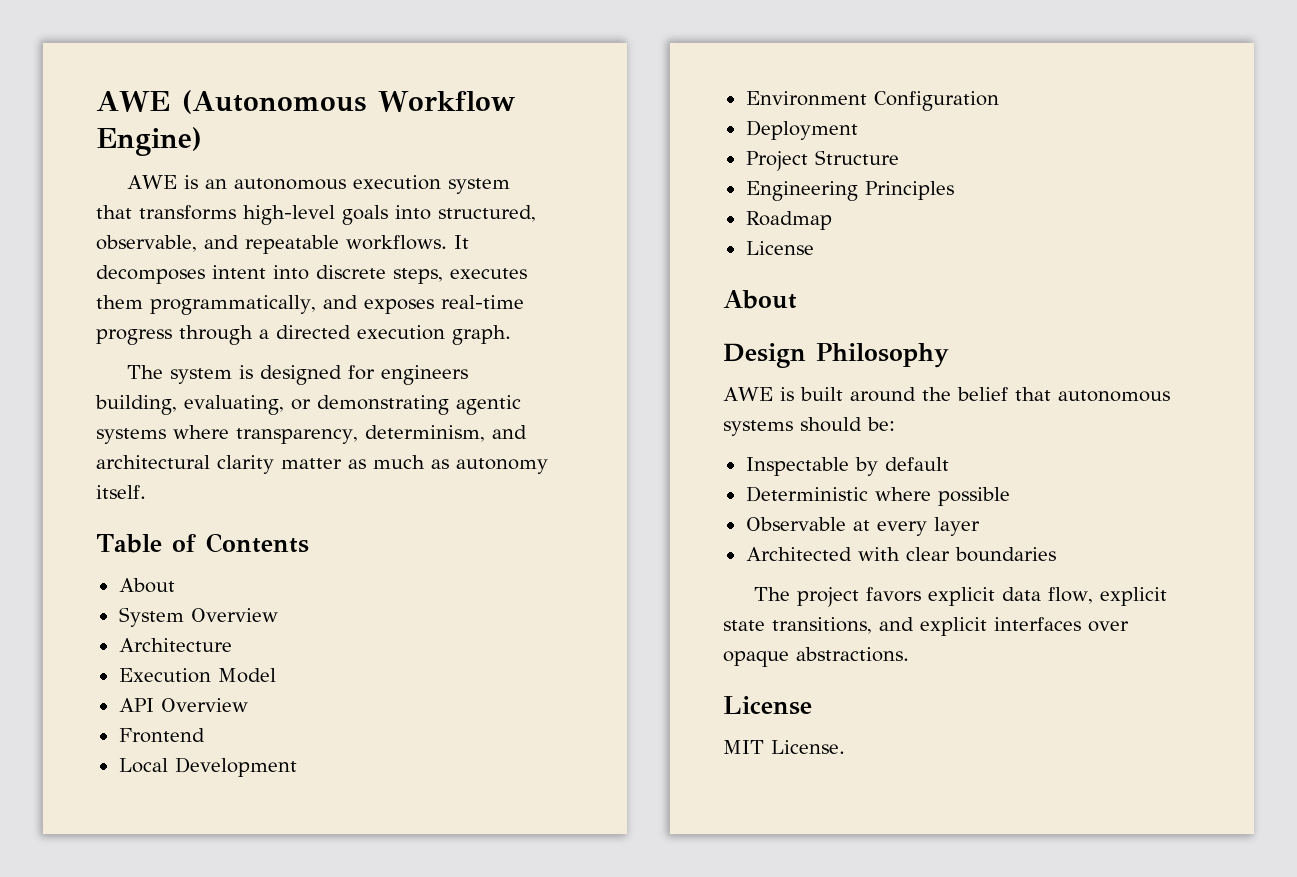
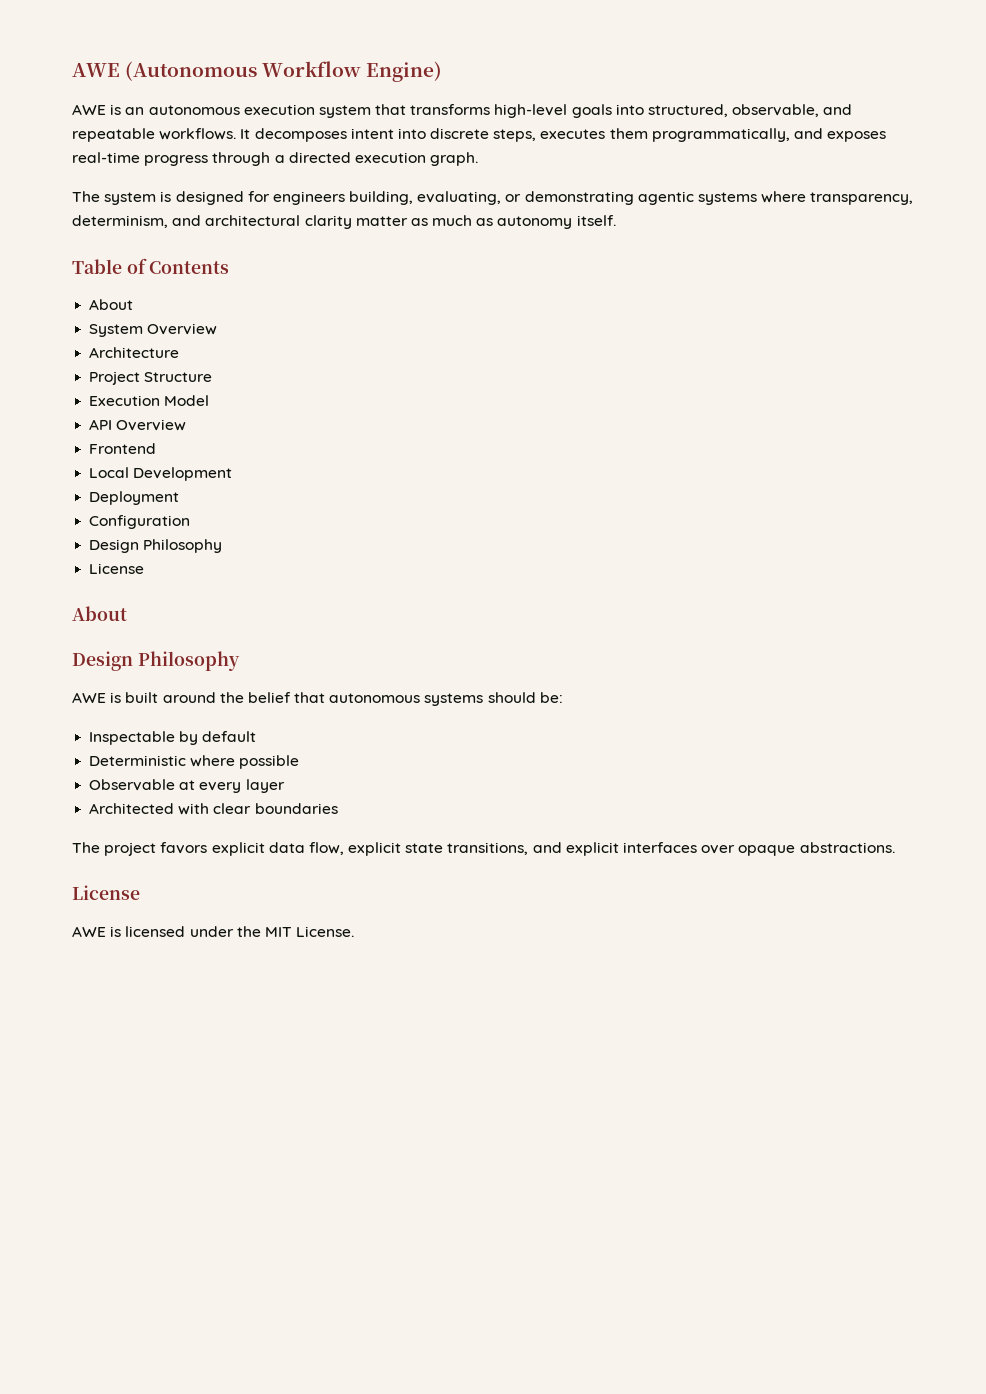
(232, 645) none -> [89,371,213,385] // Project Structure
[745,91,867,106] Environment -> [89,491,180,505] Deployment //
[745,120,858,140] [745,150,899,171] [745,181,954,201] [745,211,832,230] Deployment // Project Structure // Engineering Principles // Roadmap -> [89,539,223,553] Design Philosophy
(812, 705) none -> [72,926,261,937] AWE is licensed under the

